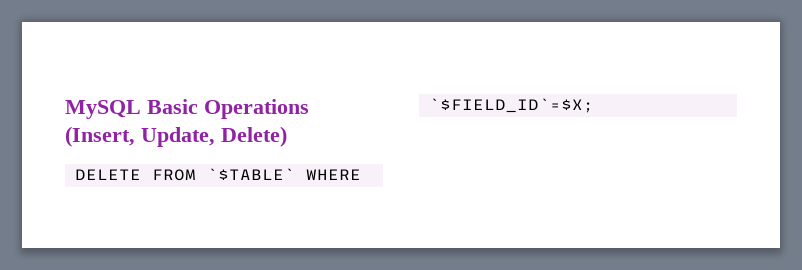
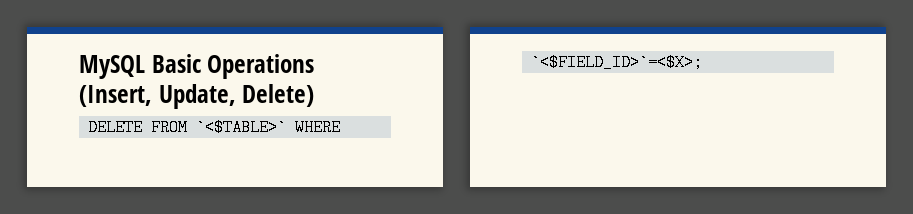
[206,168,361,180] [428,98,594,113] `$TABLE` WHERE `$FIELD_ID`=$X; -> [196,119,342,136] [531,54,704,71] `<$TABLE>` WHERE `<$FIELD_ID>`=<$X>;

